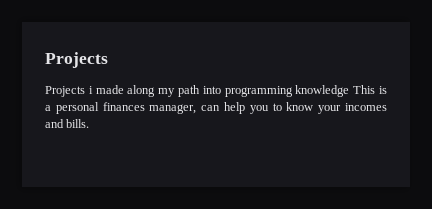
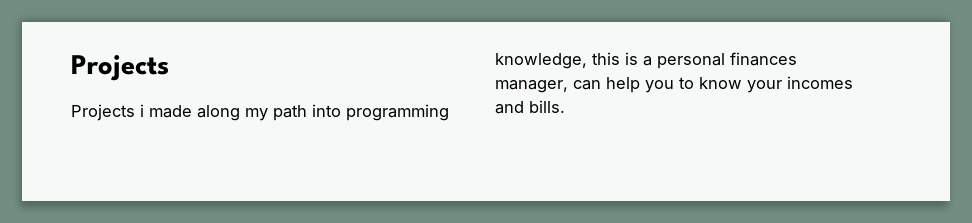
[295,85,376,97] knowledge This -> [495,52,620,69] knowledge, this

